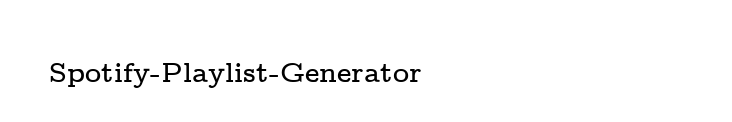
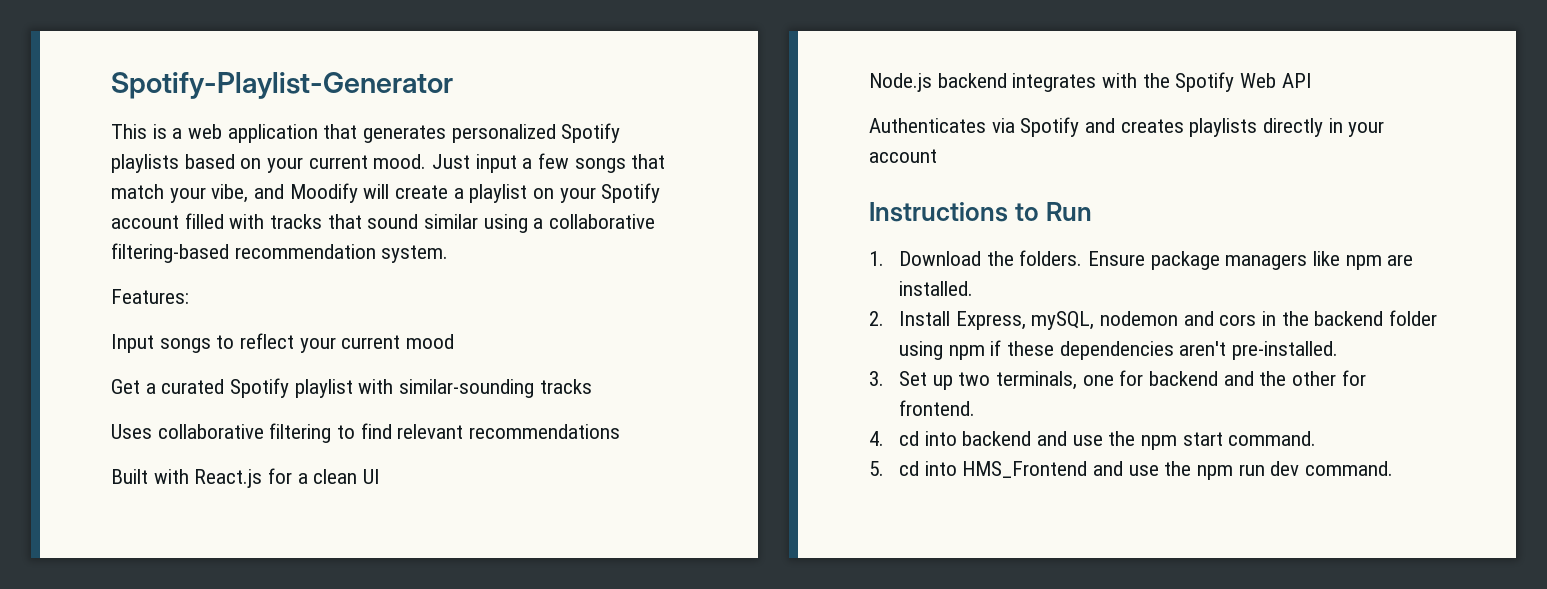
(422, 75) none -> [111,123,621,143] [111,153,666,173] [111,183,661,203] [111,213,656,233] [111,243,449,263] [111,289,189,304] [111,333,455,353] [111,378,592,398] [111,423,621,443] [111,468,381,488] [869,72,1312,92] [869,117,1385,137] [869,149,937,163] [869,202,1092,222] [869,250,1414,270] [899,281,974,296] [869,310,1438,330] [899,340,1339,360] [869,370,1366,390] [899,400,976,416] [869,431,1317,450] [869,461,1394,480] // This is a web application that generates personalized Spotify playlists based on your current mood. Just input a few songs that match your vibe, and Moodify will create a playlist on your Spotify account filled with tracks that sound similar using a collaborative filtering-based recommendation system. // Features: // Input songs to reflect your current mood // Get a curated Spotify playlist with similar-sounding tracks // Uses collaborative filtering to find relevant recommendations // Built with React.js for a clean UI // Node.js backend integrates with the Spotify Web API // Authenticates via Spotify and creates playlists directly in your account // Instructions to Run // 1. Download the folders. Ensure package managers like npm are installed. // 2. Install Express, mySQL, nodemon and cors in the backend folder using npm if these dependencies aren't pre-installed. // 3. Set up two terminals, one for backend and the other for frontend. // 4. cd into backend and use the npm start command. // 5. cd into HMS_Frontend and use the npm run dev command.

